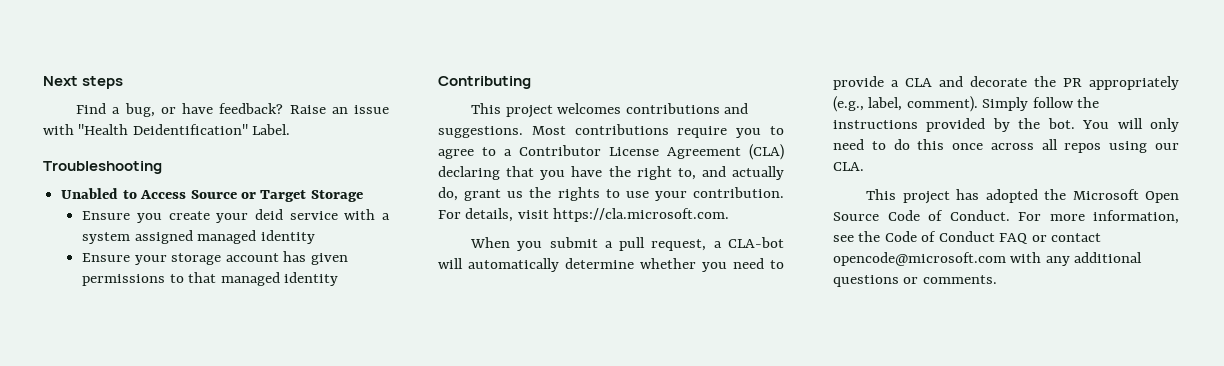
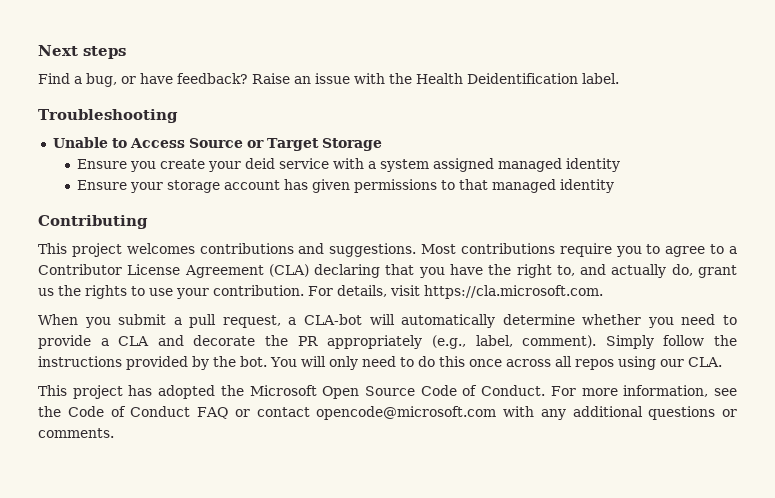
[78,124,291,135] "Health Deidentification" Label. -> [389,73,619,84] the Health Deidentification label.
[61,188,119,199] Unabled -> [52,137,108,148] Unable

